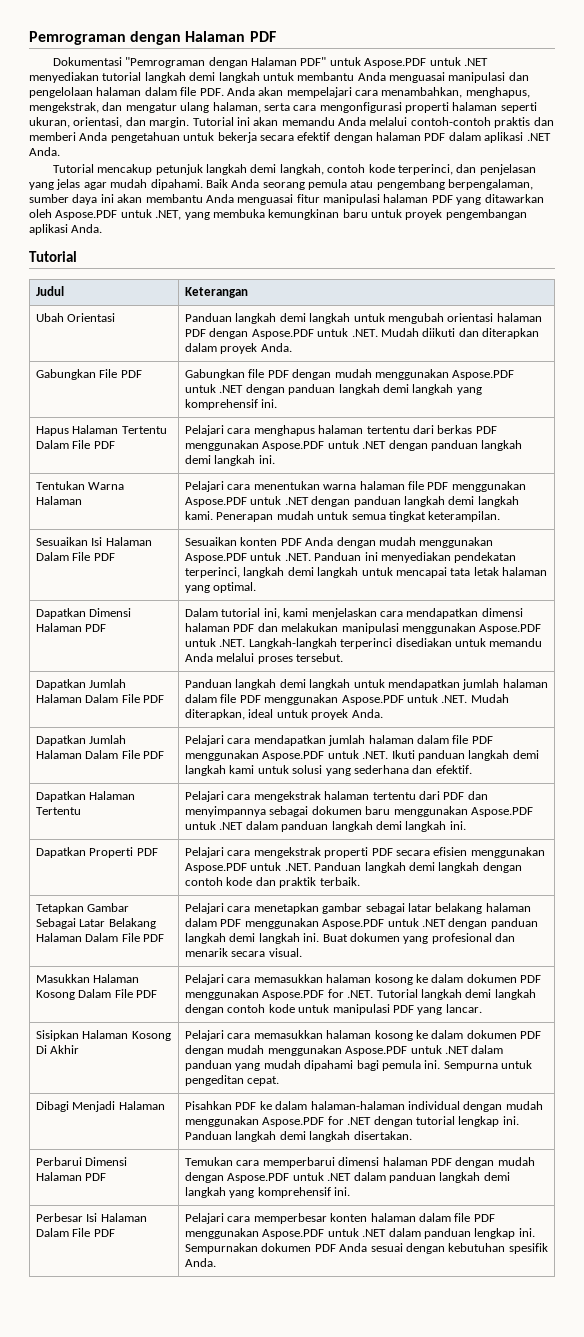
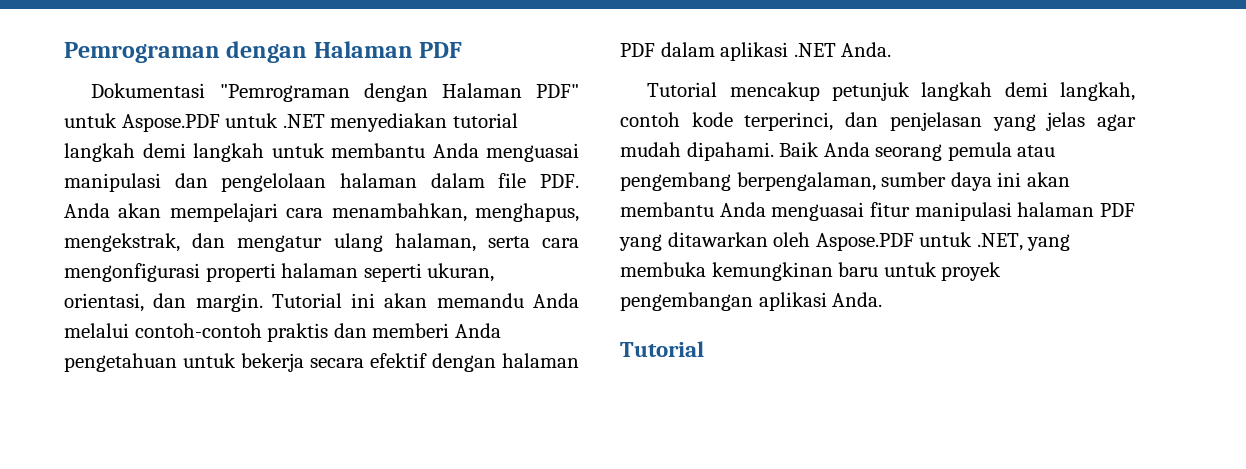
[36,286,65,296] [185,287,249,298] [36,313,116,322] [185,313,542,324] [185,328,540,339] [185,343,292,354] [36,369,142,380] [185,369,515,380] [185,384,482,395] [185,399,278,410] [36,425,167,436] [36,440,115,449] [185,425,497,436] [185,440,523,451] [185,455,275,466] [36,481,125,490] [36,496,83,505] [185,481,526,492] [185,496,519,507] [185,511,501,522] [36,537,152,546] [36,552,115,561] [185,537,494,548] [185,552,517,563] [185,567,548,578] [185,582,257,593] [36,608,132,619] [36,623,107,632] [185,608,523,619] [185,623,542,634] [185,638,543,649] [185,653,344,664] [36,679,127,690] [36,694,165,703] [185,679,548,690] [185,694,509,705] [185,709,383,720] [36,735,127,746] [36,750,165,759] [185,735,493,746] [185,750,539,761] [185,765,472,776] [36,791,136,802] [36,807,82,815] [185,791,488,802] [185,806,533,817] [185,821,466,832] [36,847,158,858] [185,847,545,858] [185,862,522,873] [185,877,360,888] [36,903,130,914] [36,918,156,929] [36,933,165,942] [185,903,531,914] [185,918,538,929] [185,933,516,944] [185,948,302,957] [36,974,140,983] [36,989,158,1000] [185,974,542,985] [185,989,536,1000] [185,1004,482,1015] [36,1030,171,1041] [36,1045,80,1054] [185,1030,542,1041] [185,1045,504,1056] [185,1060,533,1071] [185,1075,280,1086] [36,1101,165,1112] [185,1101,543,1112] [185,1116,519,1127] [185,1131,412,1142] [36,1157,128,1166] [36,1172,107,1181] [185,1157,535,1168] [185,1172,510,1183] [185,1187,351,1198] [36,1213,147,1222] [36,1228,115,1237] [185,1213,495,1224] [185,1228,535,1239] [185,1243,548,1254] [185,1258,217,1267] // Judul | Keterangan // Ubah Orientasi | Panduan langkah demi langkah untuk mengubah orientasi halaman PDF dengan Aspose.PDF untuk .NET. Mudah diikuti dan diterapkan dalam proyek Anda. // Gabungkan File PDF | Gabungkan file PDF dengan mudah menggunakan Aspose.PDF untuk .NET dengan panduan langkah demi langkah yang komprehensif ini. // Hapus Halaman Tertentu Dalam File PDF | Pelajari cara menghapus halaman tertentu dari berkas PDF menggunakan Aspose.PDF untuk .NET dengan panduan langkah demi langkah ini. // Tentukan Warna Halaman | Pelajari cara menentukan warna halaman file PDF menggunakan Aspose.PDF untuk .NET dengan panduan langkah demi langkah kami. Penerapan mudah untuk semua tingkat keterampilan. // Sesuaikan Isi Halaman Dalam File PDF | Sesuaikan konten PDF Anda dengan mudah menggunakan Aspose.PDF untuk .NET. Panduan ini menyediakan pendekatan terperinci, langkah demi langkah untuk mencapai tata letak halaman yang optimal. // Dapatkan Dimensi Halaman PDF | Dalam tutorial ini, kami menjelaskan cara mendapatkan dimensi halaman PDF dan melakukan manipulasi menggunakan Aspose.PDF untuk .NET. Langkah-langkah terperinci disediakan untuk memandu Anda melalui proses tersebut. // Dapatkan Jumlah Halaman Dalam File PDF | Panduan langkah demi langkah untuk mendapatkan jumlah halaman dalam file PDF menggunakan Aspose.PDF untuk .NET. Mudah diterapkan, ideal untuk proyek Anda. // Dapatkan Jumlah Halaman Dalam File PDF | Pelajari cara mendapatkan jumlah halaman dalam file PDF menggunakan Aspose.PDF untuk .NET. Ikuti panduan langkah demi langkah kami untuk solusi yang sederhana dan efektif. // Dapatkan Halaman Tertentu | Pelajari cara mengekstrak halaman tertentu dari PDF dan menyimpannya sebagai dokumen baru menggunakan Aspose.PDF untuk .NET dalam panduan langkah demi langkah ini. // Dapatkan Properti PDF | Pelajari cara mengekstrak properti PDF secara efisien menggunakan Aspose.PDF untuk .NET. Panduan langkah demi langkah dengan contoh kode dan praktik terbaik. // Tetapkan Gambar Sebagai Latar Belakang Halaman Dalam File PDF | Pelajari cara menetapkan gambar sebagai latar belakang halaman dalam PDF menggunakan Aspose.PDF untuk .NET dengan panduan langkah demi langkah ini. Buat dokumen yang profesional dan menarik secara visual. // Masukkan Halaman Kosong Dalam File PDF | Pelajari cara memasukkan halaman kosong ke dalam dokumen PDF menggunakan Aspose.PDF for .NET. Tutorial langkah demi langkah dengan contoh kode untuk manipulasi PDF yang lancar. // Sisipkan Halaman Kosong Di Akhir | Pelajari cara memasukkan halaman kosong ke dalam dokumen PDF dengan mudah menggunakan Aspose.PDF untuk .NET dalam panduan yang mudah dipahami bagi pemula ini. Sempurna untuk pengeditan cepat. // Dibagi Menjadi Halaman | Pisahkan PDF ke dalam halaman-halaman individual dengan mudah menggunakan Aspose.PDF for .NET dengan tutorial lengkap ini. Panduan langkah demi langkah disertakan. // Perbarui Dimensi Halaman PDF | Temukan cara memperbarui dimensi halaman PDF dengan mudah dengan Aspose.PDF untuk .NET dalam panduan langkah demi langkah yang komprehensif ini. // Perbesar Isi Halaman Dalam File PDF | Pelajari cara memperbesar konten halaman dalam file PDF menggunakan Aspose.PDF untuk .NET dalam panduan lengkap ini. Sempurnakan dokumen PDF Anda sesuai dengan kebutuhan spesifik Anda. -> (704, 349) none

